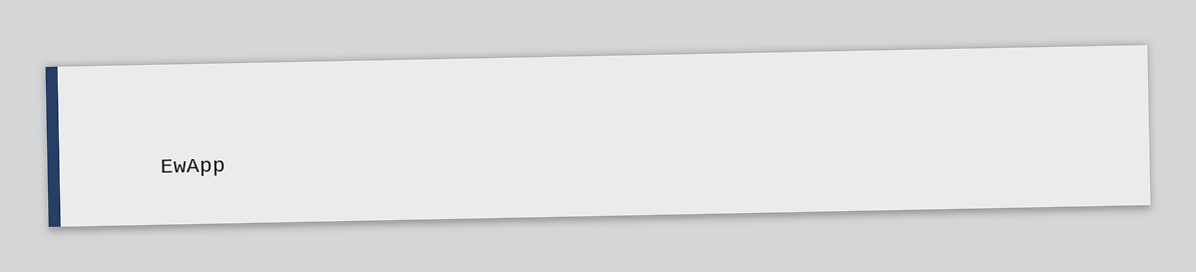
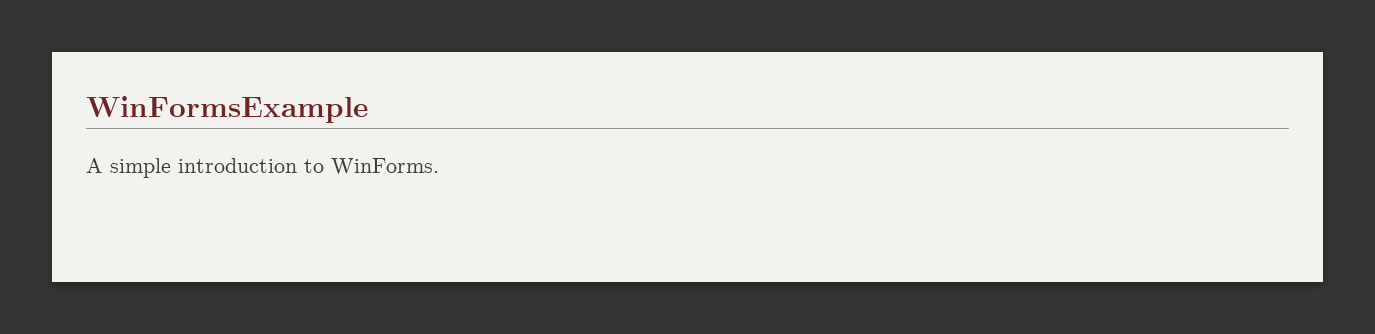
[160,158,226,177] EwApp -> [86,96,368,123] [86,158,439,178] WinFormsExample // A simple introduction to WinForms.

